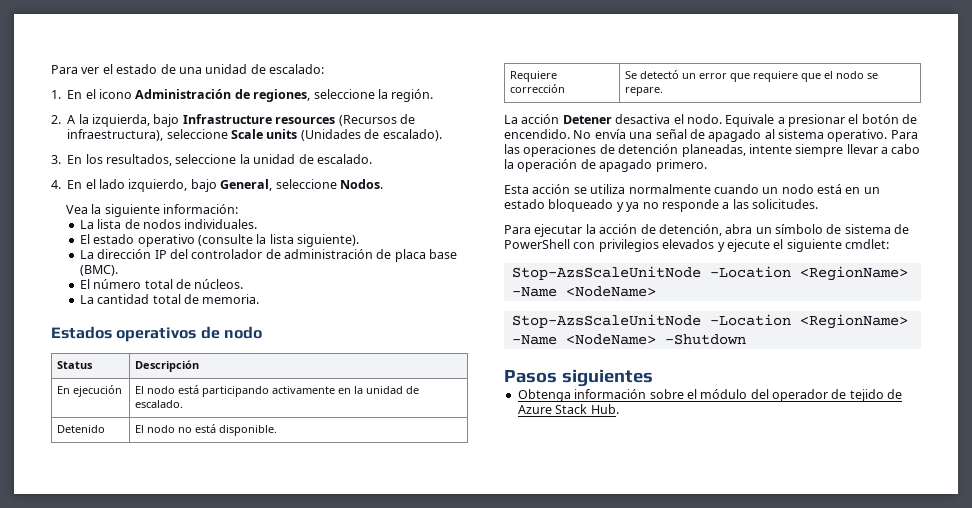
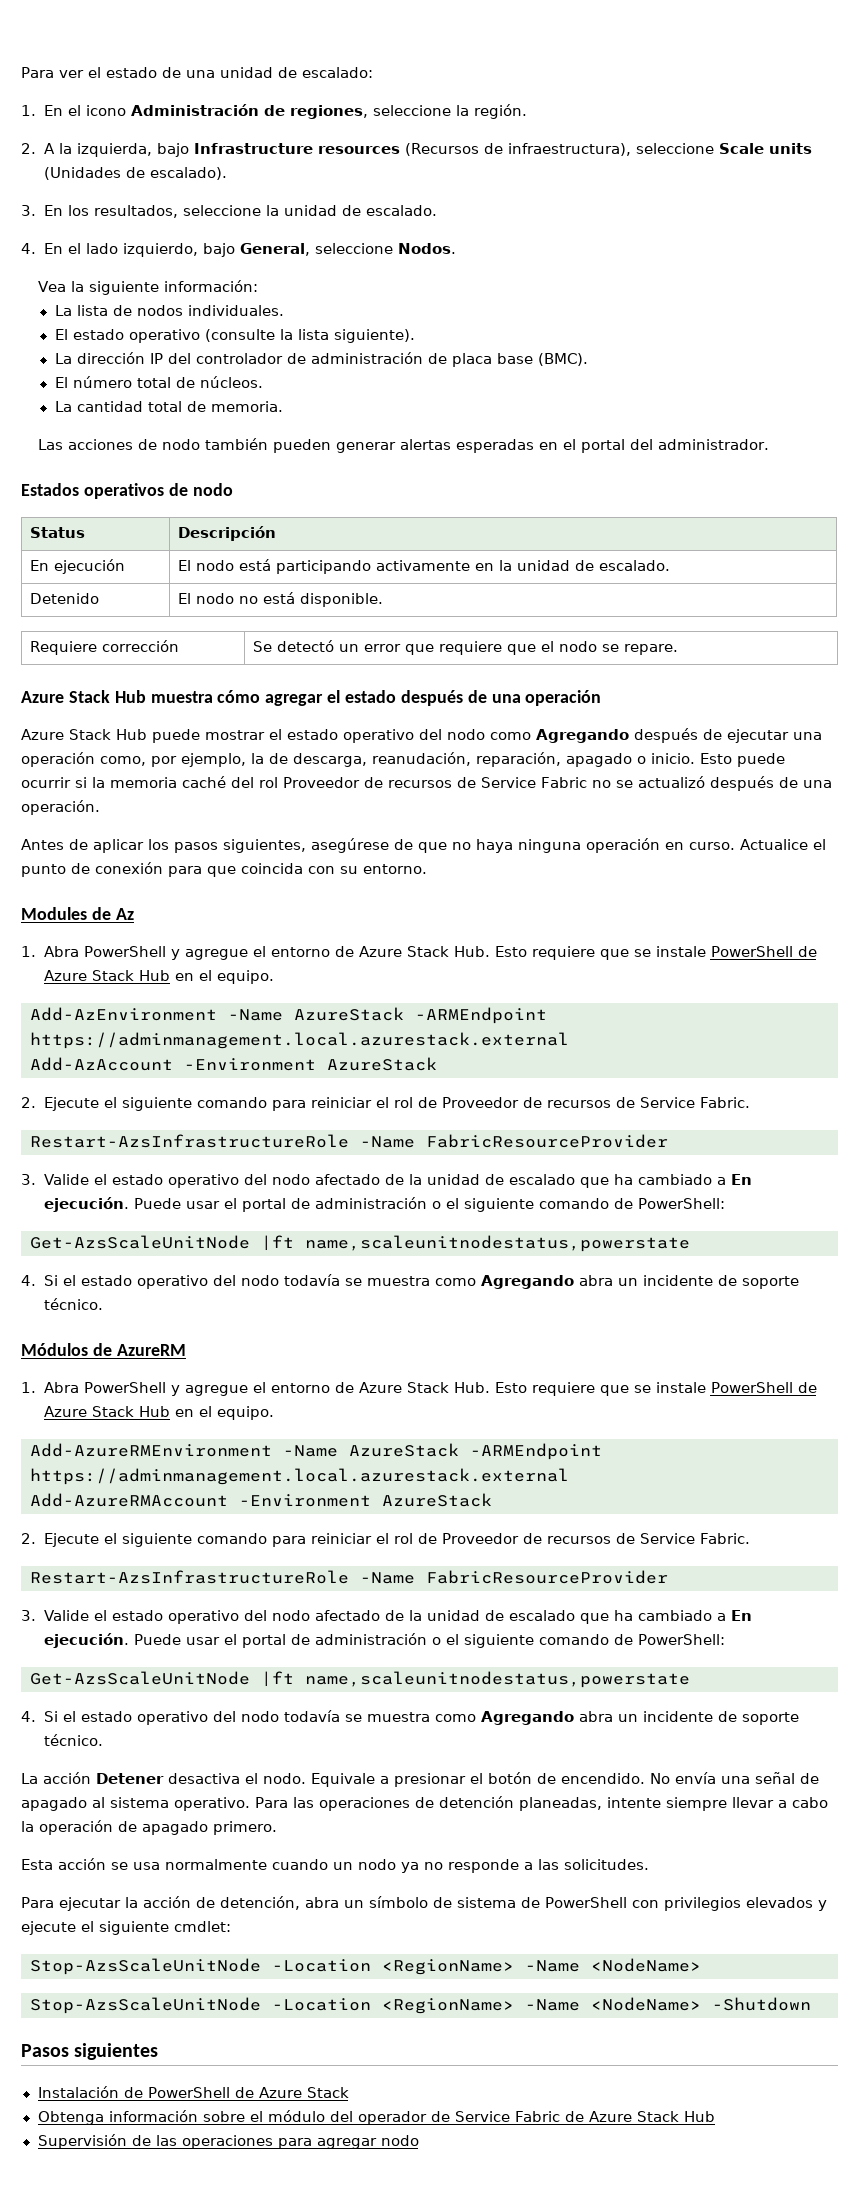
(260, 299) none -> [38,438,770,453] // Las acciones de nodo también pueden generar alertas esperadas en el portal del administrador.
(664, 91) none -> [21,690,602,706] [21,728,822,743] [21,752,785,767] [21,776,832,791] [21,800,100,815] [21,838,826,853] [21,862,427,877] [21,907,134,920] [21,946,817,960] [43,970,274,984] [30,1007,547,1024] [30,1032,569,1049] [30,1057,437,1071] [21,1097,751,1111] [30,1134,668,1148] [21,1174,753,1188] [43,1197,725,1212] [30,1235,690,1252] [21,1274,799,1289] [43,1298,103,1310] [21,1343,186,1356] [21,1382,817,1396] [43,1406,274,1420] [30,1443,602,1460] [30,1468,569,1485] [30,1493,492,1507] [21,1533,751,1547] [30,1570,668,1584] [21,1610,753,1624] [43,1633,725,1648] [30,1671,690,1688] [21,1710,799,1725] [43,1734,103,1746] // Azure Stack Hub muestra cómo agregar el estado después de una operación // Azure Stack Hub puede mostrar el estado operativo del nodo como Agregando después de ejecutar una operación como, por ejemplo, la de descarga, reanudación, reparación, apagado o inicio. Esto puede ocurrir si la memoria caché del rol Proveedor de recursos de Service Fabric no se actualizó después de una operación. // Antes de aplicar los pasos siguientes, asegúrese de que no haya ninguna operación en curso. Actualice el punto de conexión para que coincida con su entorno. // Modules de Az // 1. Abra PowerShell y agregue el entorno de Azure Stack Hub. Esto requiere que se instale PowerShell de Azure Stack Hub en el equipo. // Add-AzEnvironment -Name AzureStack -ARMEndpoint https://adminmanagement.local.azurestack.external // Add-AzAccount -Environment AzureStack // 2. Ejecute el siguiente comando para reiniciar el rol de Proveedor de recursos de Service Fabric. // Restart-AzsInfrastructureRole -Name FabricResourceProvider // 3. Valide el estado operativo del nodo afectado de la unidad de escalado que ha cambiado a En ejecución. Puede usar el portal de administración o el siguiente comando de PowerShell: // Get-AzsScaleUnitNode |ft name,scaleunitnodestatus,powerstate // 4. Si el estado operativo del nodo todavía se muestra como Agregando abra un incidente de soporte técnico. // Módulos de AzureRM // 1. Abra PowerShell y agregue el entorno de Azure Stack Hub. Esto requiere que se instale PowerShell de Azure Stack Hub en el equipo. // Add-AzureRMEnvironment -Name AzureStack -ARMEndpoint https://adminmanagement.local.azurestack.external // Add-AzureRMAccount -Environment AzureStack // 2. Ejecute el siguiente comando para reiniciar el rol de Proveedor de recursos de Service Fabric. // Restart-AzsInfrastructureRole -Name FabricResourceProvider // 3. Valide el estado operativo del nodo afectado de la unidad de escalado que ha cambiado a En ejecución. Puede usar el portal de administración o el siguiente comando de PowerShell: // Get-AzsScaleUnitNode |ft name,scaleunitnodestatus,powerstate // 4. Si el estado operativo del nodo todavía se muestra como Agregando abra un incidente de soporte técnico.
[590,184,626,194] utiliza -> [133,1862,160,1870] usa
[817,184,880,194] [504,199,624,212] está en un estado bloqueado y -> (396, 1864) none
(653, 378) none -> [37,2086,349,2098] // Instalación de PowerShell de Azure Stack
[849,389,903,402] [517,404,619,414] tejido de Azure Stack Hub. -> [454,2111,716,2122] [37,2134,419,2149] Service Fabric de Azure Stack Hub // Supervisión de las operaciones para agregar nodo

